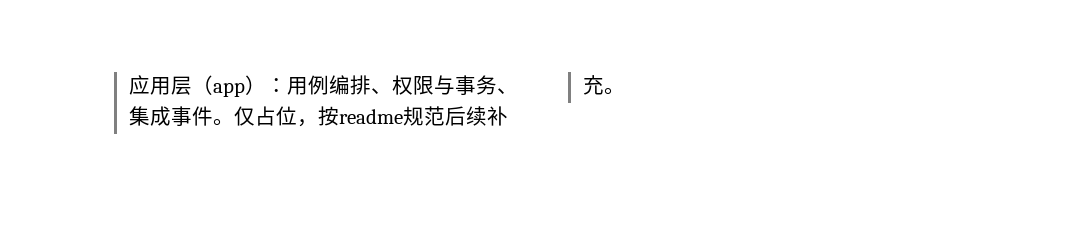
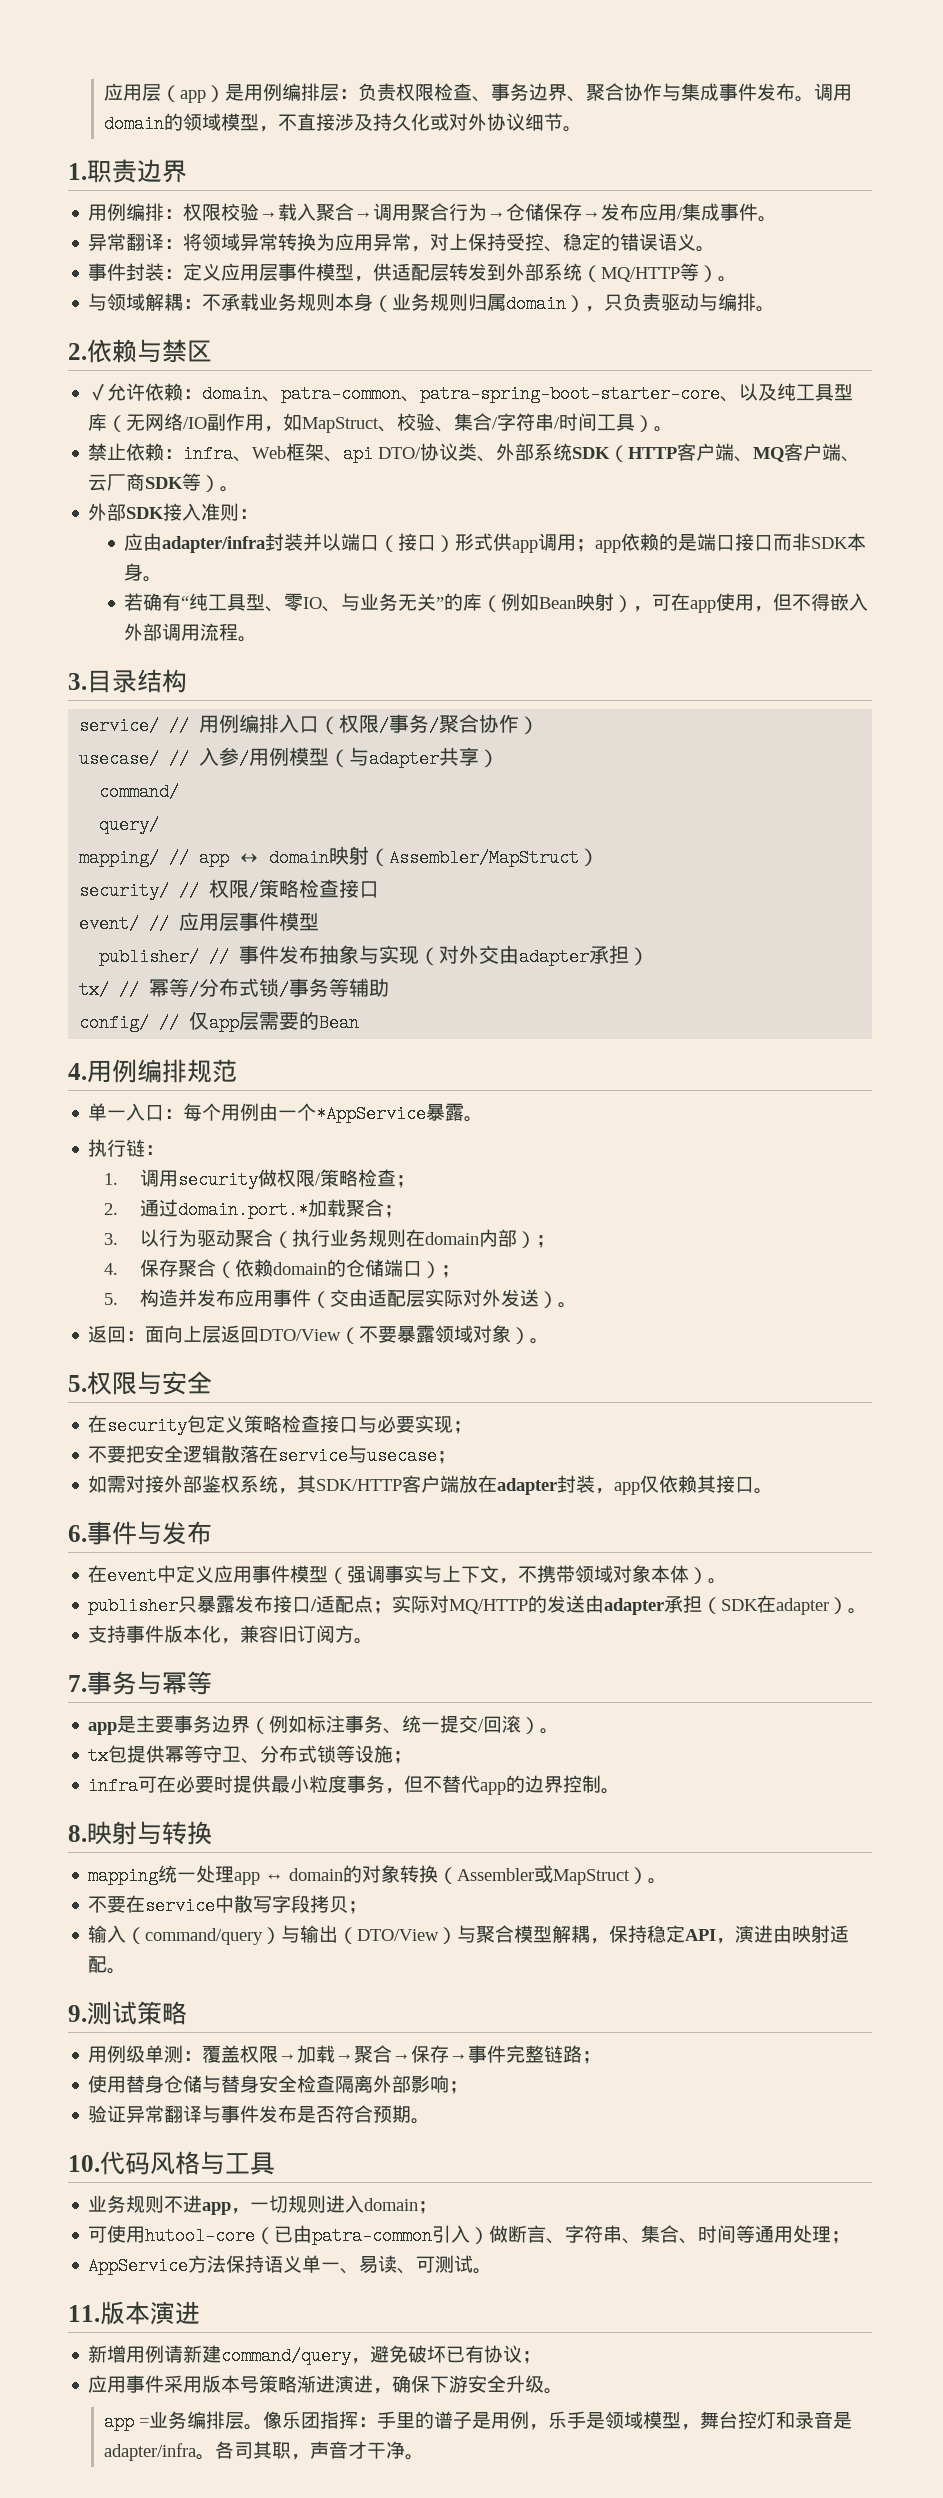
[265,75,518,95] [128,106,508,127] [582,75,604,95] ：用例编排、权限与事务、集成事件。仅占位，按readme规范后续补充 -> [225,83,853,102] [104,113,583,133] [68,159,187,183] [88,203,778,222] [88,233,716,252] [88,263,738,282] [88,293,776,313] [68,339,212,363] [88,383,854,403] [88,413,674,433] [88,443,861,463] [88,473,240,492] [88,503,259,521] [124,533,867,553] [124,563,163,582] [124,593,869,613] [124,623,258,642] [68,669,187,693] [79,714,540,735] [79,747,500,768] [99,783,180,801] [99,816,160,834] [79,846,600,867] [79,879,380,900] [79,912,320,933] [99,945,650,966] [79,978,390,999] [79,1011,360,1032] [68,1059,237,1083] [88,1103,484,1123] [88,1139,165,1157] [104,1169,416,1189] [104,1199,404,1219] [104,1229,556,1248] [104,1259,461,1278] [104,1289,578,1308] [88,1325,550,1344] [68,1371,212,1395] [88,1415,473,1435] [88,1445,457,1465] [88,1475,774,1495] [68,1521,212,1545] [88,1565,728,1585] [88,1595,868,1615] [88,1625,374,1644] [68,1671,212,1695] [88,1715,560,1735] [88,1745,413,1765] [88,1775,621,1795] [68,1821,212,1845] [88,1865,668,1885] [88,1895,368,1915] [88,1925,850,1945] [88,1956,127,1974] [68,2001,187,2025] [88,2045,602,2064] [88,2075,469,2094] [88,2105,431,2124] [68,2151,275,2175] [88,2195,438,2215] [88,2225,851,2245] [88,2255,493,2275] [68,2301,200,2325] [88,2345,542,2365] [88,2375,564,2394] [104,2411,853,2431] [104,2441,406,2461] 是用例编排层：负责权限检查、事务边界、聚合协作与集成事件发布。调用domain的领域模型，不直接涉及持久化或对外协议细节。 // 1.职责边界 // 用例编排：权限校验→载入聚合→调用聚合行为→仓储保存→发布应用/集成事件。 // 异常翻译：将领域异常转换为应用异常，对上保持受控、稳定的错误语义。 // 事件封装：定义应用层事件模型，供适配层转发到外部系统（MQ/HTTP等）。 // 与领域解耦：不承载业务规则本身（业务规则归属domain），只负责驱动与编排。 // 2.依赖与禁区 // ✓允许依赖：domain、patra-common、patra-spring-boot-starter-core、以及纯工具型库（无网络/IO副作用，如MapStruct、校验、集合/字符串/时间工具）。 // 禁止依赖：infra、Web框架、api DTO/协议类、外部系统SDK（HTTP客户端、MQ客户端、云厂商SDK等）。 // 外部SDK接入准则： // 应由adapter/infra封装并以端口（接口）形式供app调用；app依赖的是端口接口而非SDK本身。 // 若确有“纯工具型、零IO、与业务无关”的库（例如Bean映射），可在app使用，但不得嵌入外部调用流程。 // 3.目录结构 // service/ // 用例编排入口（权限/事务/聚合协作） // usecase/ // 入参/用例模型（与adapter共享） // command/ // query/ // mapping/ // app ↔ domain映射（Assembler/MapStruct） // security/ // 权限/策略检查接口 // event/ // 应用层事件模型 // publisher/ // 事件发布抽象与实现（对外交由adapter承担） // tx/ // 幂等/分布式锁/事务等辅助 // config/ // 仅app层需要的Bean // 4.用例编排规范 // 单一入口：每个用例由一个*AppService暴露。 // 执行链： // 1.调用security做权限/策略检查； // 2.通过domain.port.*加载聚合； // 3.以行为驱动聚合（执行业务规则在domain内部）； // 4.保存聚合（依赖domain的仓储端口）； // 5.构造并发布应用事件（交由适配层实际对外发送）。 // 返回：面向上层返回DTO/View（不要暴露领域对象）。 // 5.权限与安全 // 在security包定义策略检查接口与必要实现； // 不要把安全逻辑散落在service与usecase； // 如需对接外部鉴权系统，其SDK/HTTP客户端放在adapter封装，app仅依赖其接口。 // 6.事件与发布 // 在event中定义应用事件模型（强调事实与上下文，不携带领域对象本体）。 // publisher只暴露发布接口/适配点；实际对MQ/HTTP的发送由adapter承担（SDK在adapter）。 // 支持事件版本化，兼容旧订阅方。 // 7.事务与幂等 // app是主要事务边界（例如标注事务、统一提交/回滚）。 // tx包提供幂等守卫、分布式锁等设施； // infra可在必要时提供最小粒度事务，但不替代app的边界控制。 // 8.映射与转换 // mapping统一处理app ↔ domain的对象转换（Assembler或MapStruct）。 // 不要在service中散写字段拷贝； // 输入（command/query）与输出（DTO/View）与聚合模型解耦，保持稳定API，演进由映射适配。 // 9.测试策略 // 用例级单测：覆盖权限→加载→聚合→保存→事件完整链路； // 使用替身仓储与替身安全检查隔离外部影响； // 验证异常翻译与事件发布是否符合预期。 // 10.代码风格与工具 // 业务规则不进app，一切规则进入domain； // 可使用hutool-core（已由patra-common引入）做断言、字符串、集合、时间等通用处理； // AppService方法保持语义单一、易读、可测试。 // 11.版本演进 // 新增用例请新建command/query，避免破坏已有协议； // 应用事件采用版本号策略渐进演进，确保下游安全升级。 // app =业务编排层。像乐团指挥：手里的谱子是用例，乐手是领域模型，舞台控灯和录音是adapter/infra。各司其职，声音才干净

